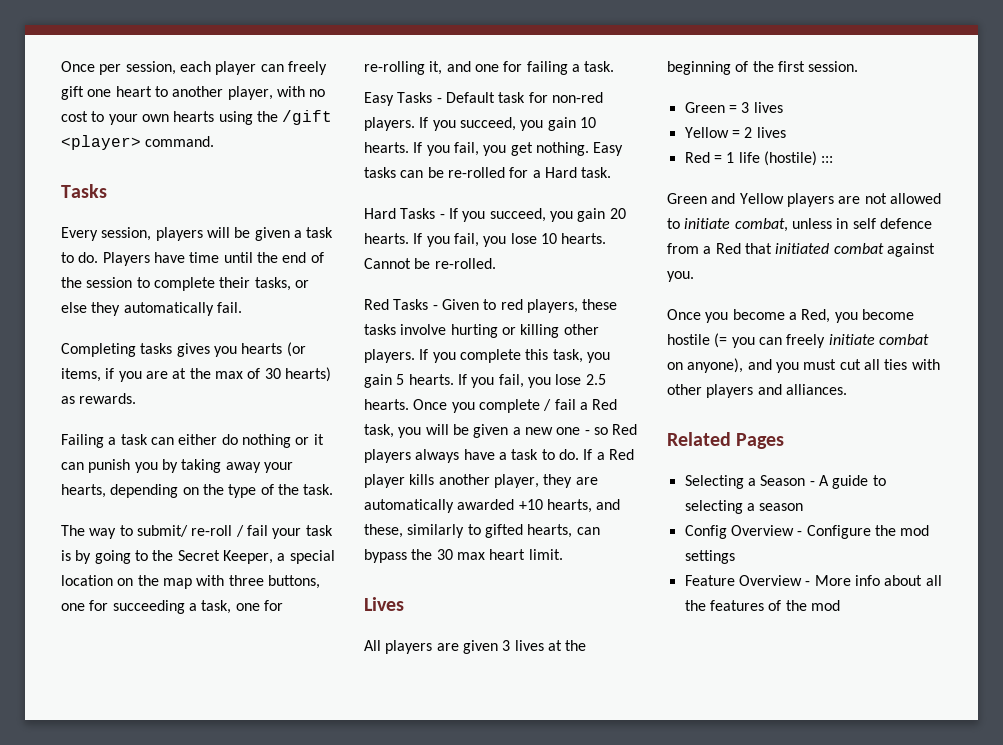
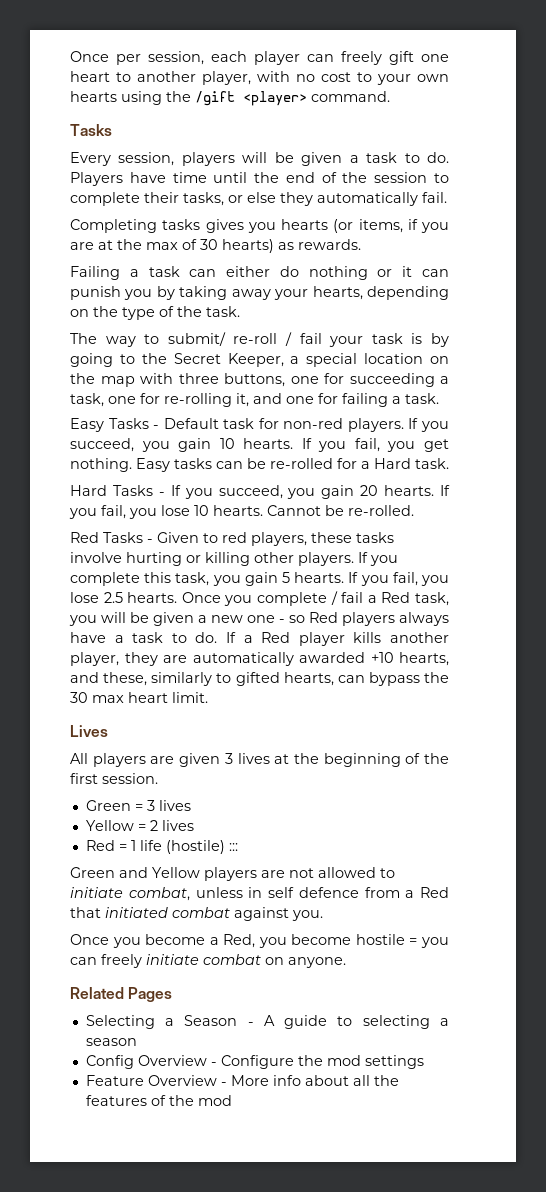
[714,333,728,348] (= -> [409,938,418,945] =
[687,358,940,373] [667,384,847,398] anyone), and you must cut all ties with other players and alliances. -> [288,957,346,968] anyone.

